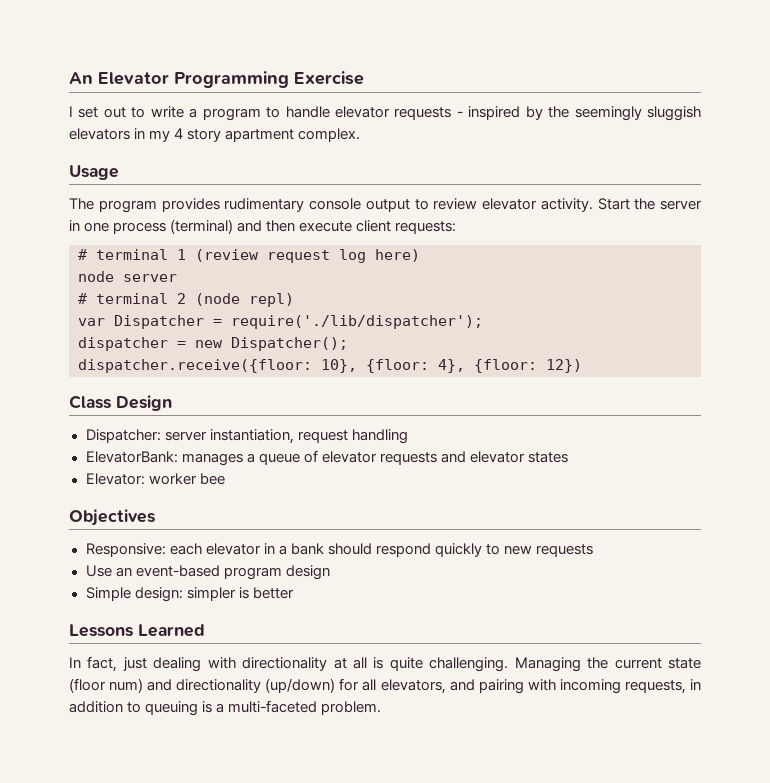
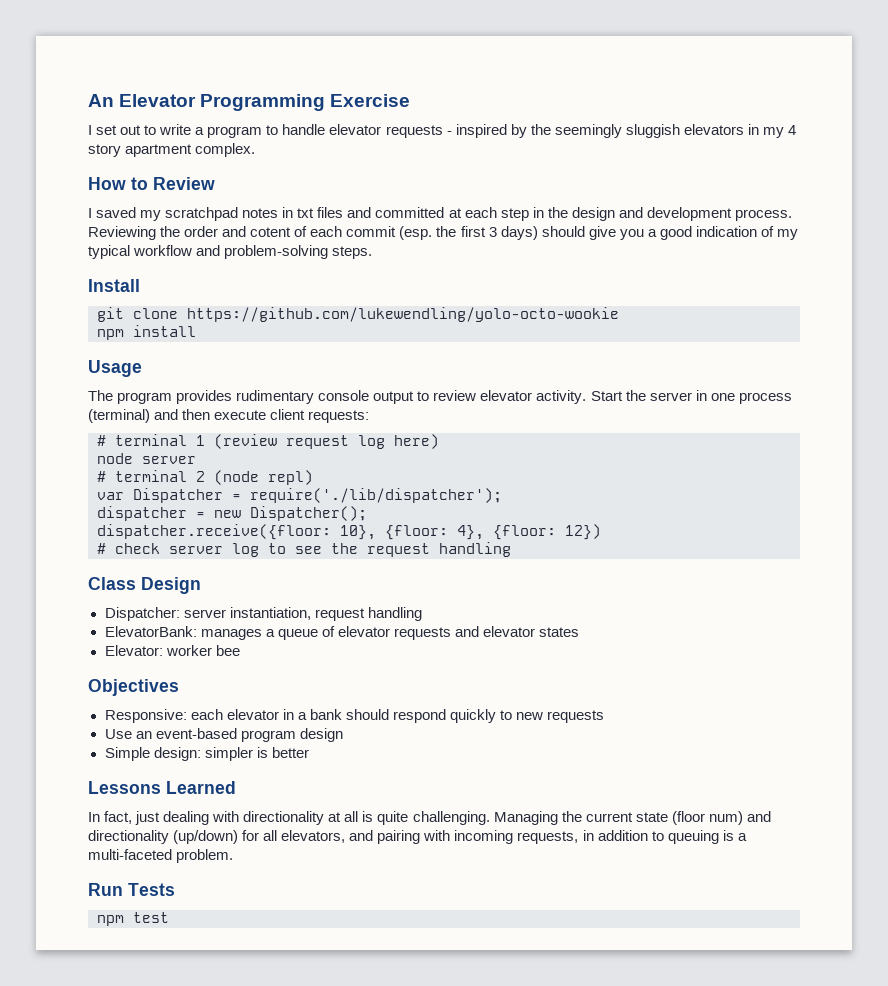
(361, 135) none -> [88,177,215,190] [88,207,792,221] [88,226,798,240] [88,245,373,259] [88,279,140,292] [97,307,619,322] [97,325,196,340] // How to Review // I saved my scratchpad notes in txt files and committed at each step in the design and development process. Reviewing the order and cotent of each commit (esp. the first 3 days) should give you a good indication of my typical workflow and problem-solving steps. // Install // git clone https://github.com/lukewendling/yolo-octo-wookie // npm install
(582, 366) none -> [97,542,511,557] // # check server log to see the request handling
(382, 708) none -> [88,883,175,896] [97,912,169,926] // Run Tests // npm test

